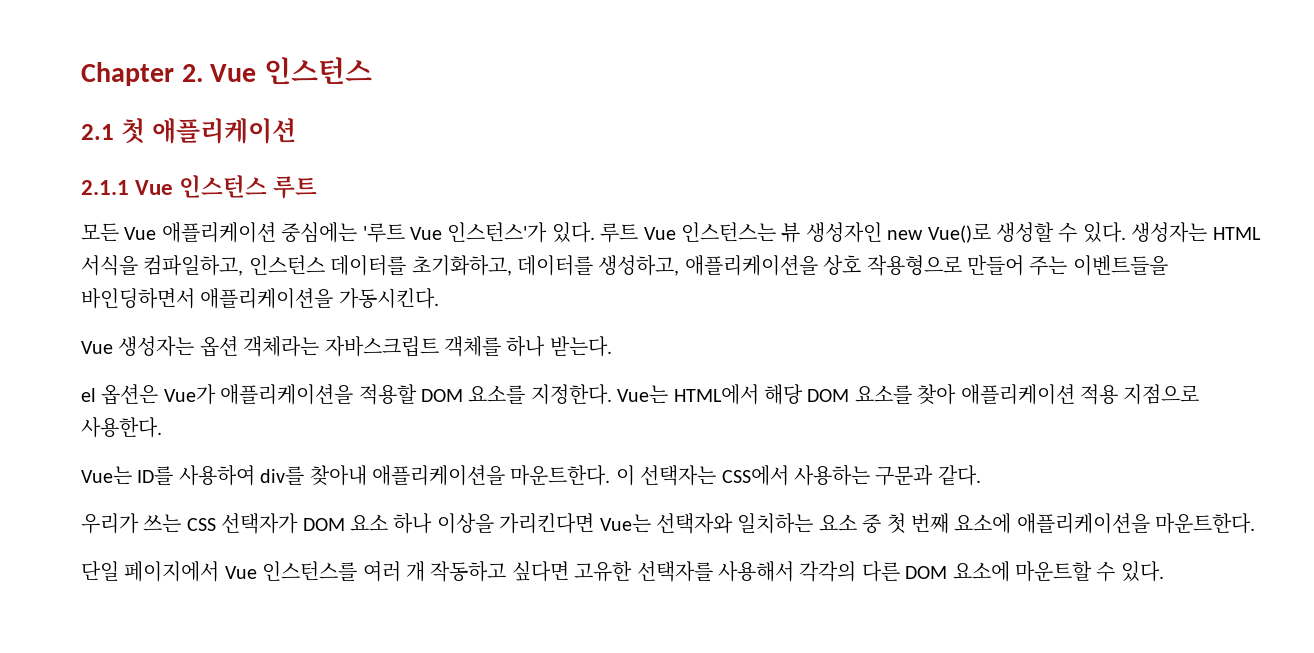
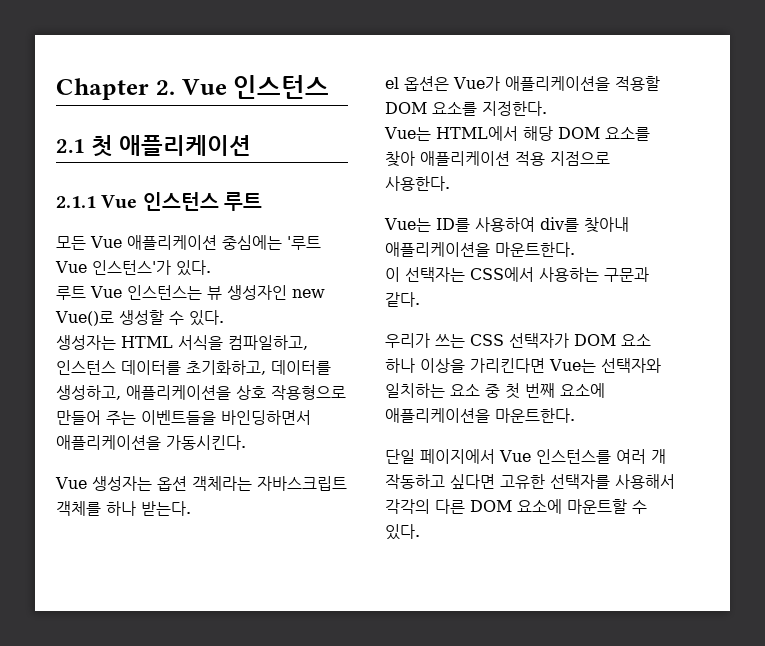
(595, 232) none -> (211, 268) //
(1126, 232) none -> (224, 318) //
(612, 394) none -> (547, 108) //
(611, 475) none -> (575, 249) //

